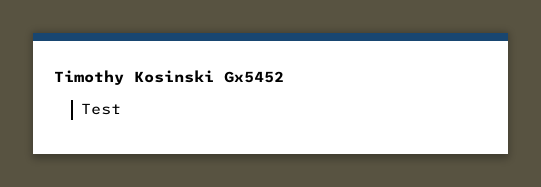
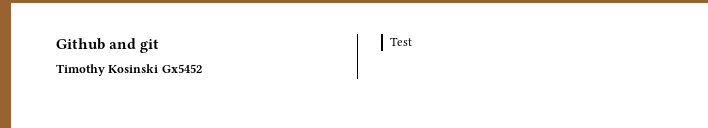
(54, 77) none -> [56,38,160,53] Github and git //

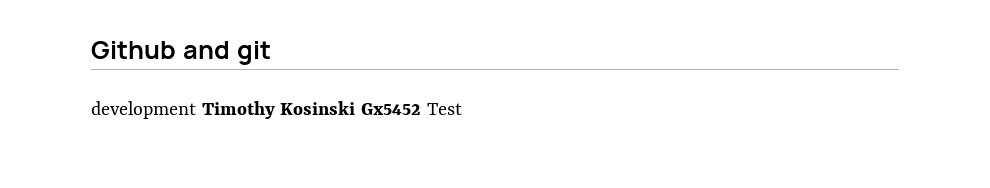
(160, 46) none -> [91,101,196,119] development
(202, 68) // -> (422, 109) none

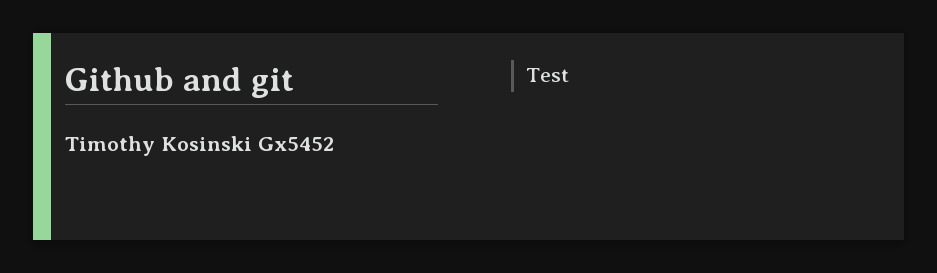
[91,101,196,119] development -> (295, 83) none
(422, 109) none -> (334, 144) //

